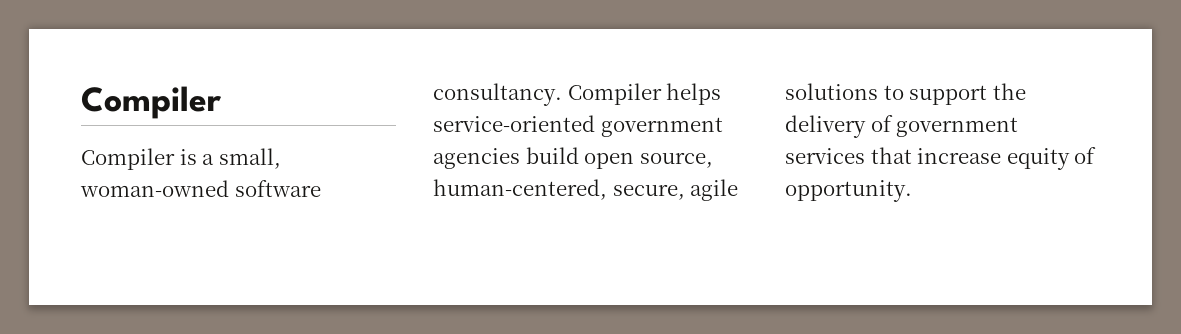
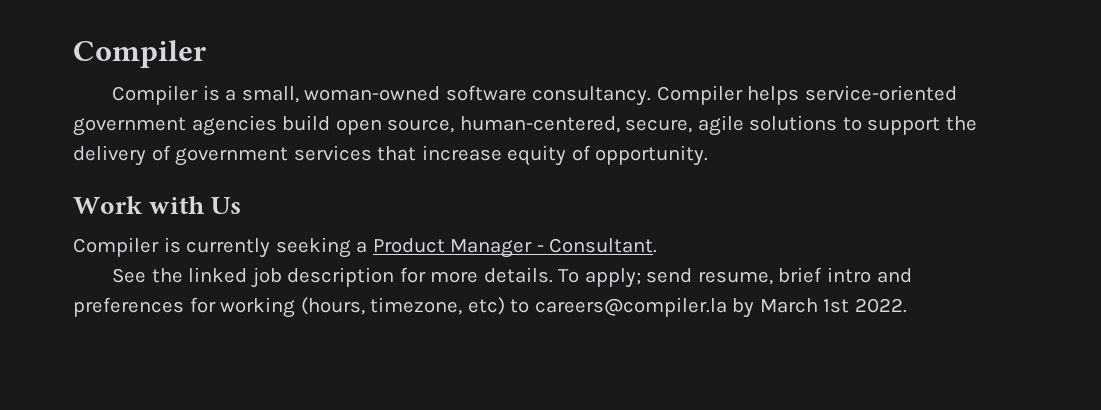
(912, 191) none -> [73,196,242,214] [73,237,658,258] [112,267,912,288] [73,297,907,318] // Work with Us // Compiler is currently seeking a Product Manager - Consultant. // See the linked job description for more details. To apply; send resume, brief intro and preferences for working (hours, timezone, etc) to careers@compiler.la by March 1st 2022.

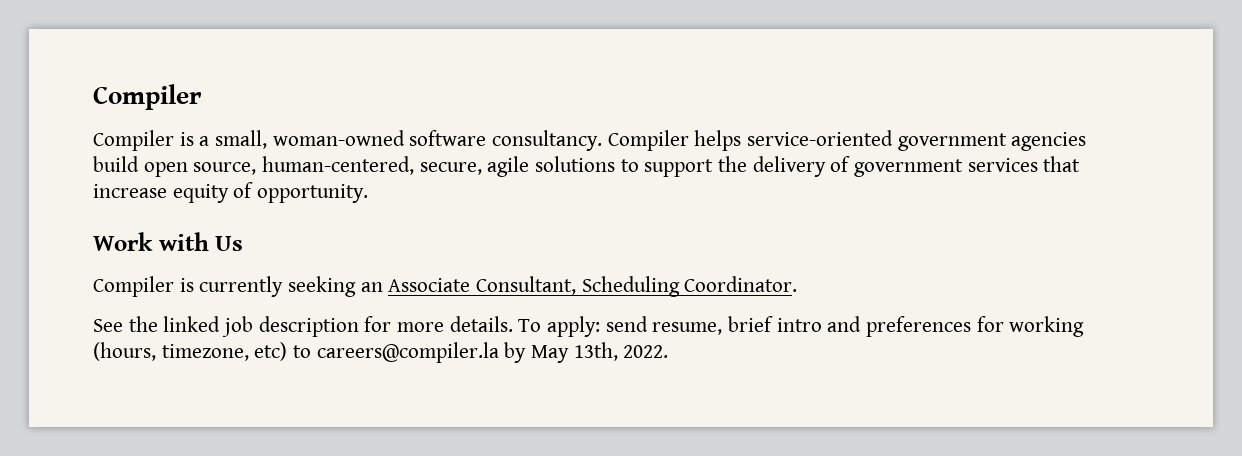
[356,238,658,258] a Product Manager - Consultant. -> [360,276,798,297] an Associate Consultant, Scheduling Coordinator.
[584,268,641,288] apply; -> [547,316,601,337] apply:
[759,298,850,313] March 1st -> [531,342,618,363] May 13th,

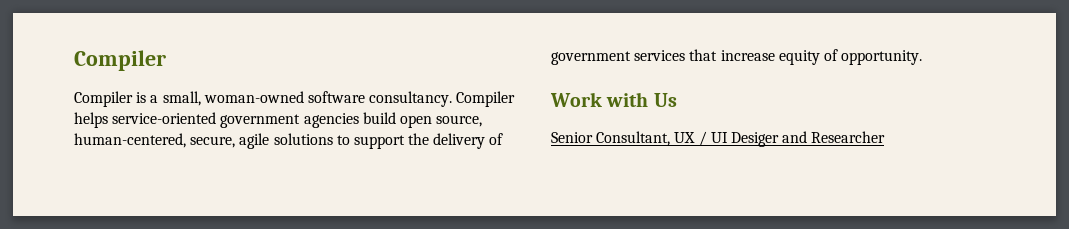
[93,276,798,297] [93,316,1085,337] [93,342,669,363] Compiler is currently seeking an Associate Consultant, Scheduling Coordinator. // See the linked job description for more details. To apply: send resume, brief intro and preferences for working (hours, timezone, etc) to careers@compiler.la by May 13th, 2022. -> [551,131,886,147] Senior Consultant, UX / UI Desiger and Researcher

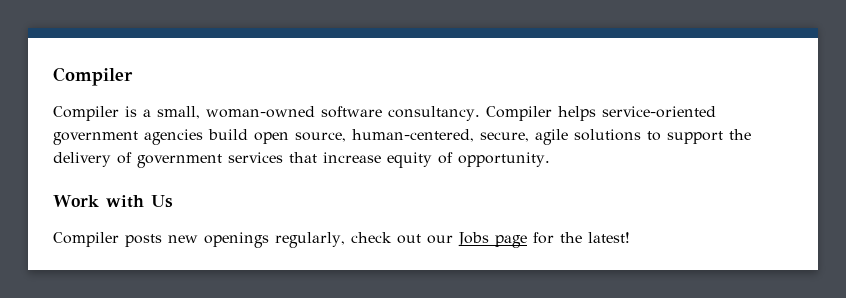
[551,131,886,147] Senior Consultant, UX / UI Desiger and Researcher -> [53,232,630,248] Compiler posts new openings regularly, check out our Jobs page for the latest!

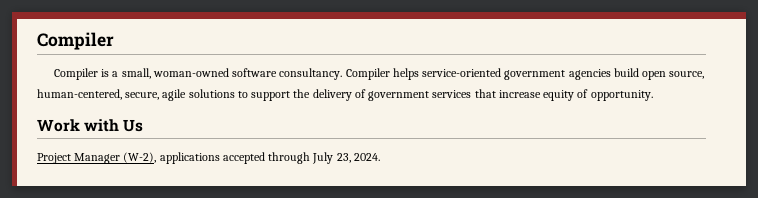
[53,232,630,248] Compiler posts new openings regularly, check out our Jobs page for the latest! -> [37,152,380,164] Project Manager (W-2), applications accepted through July 23, 2024.

